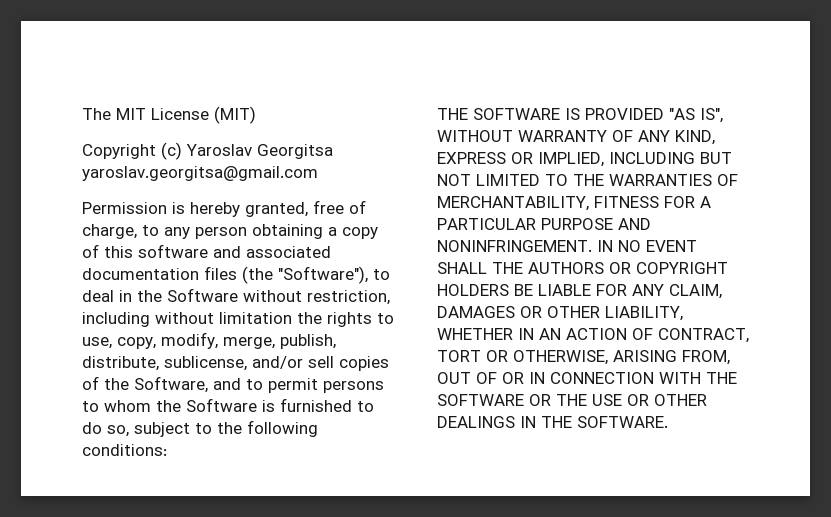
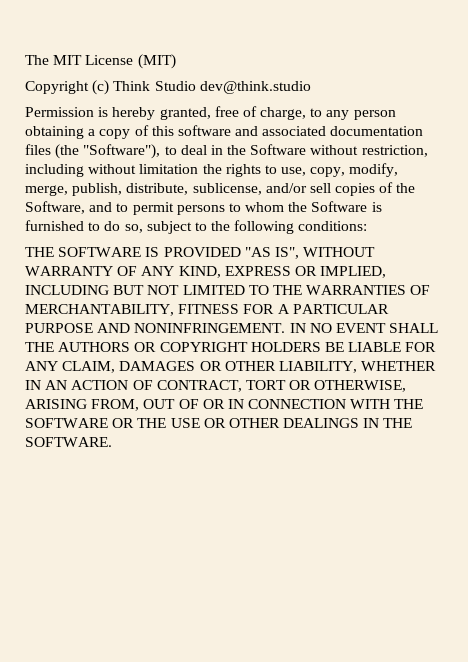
[186,144,333,159] [82,166,318,181] Yaroslav Georgitsa yaroslav.georgitsa@gmail.com -> [113,81,311,94] Think Studio dev@think.studio

